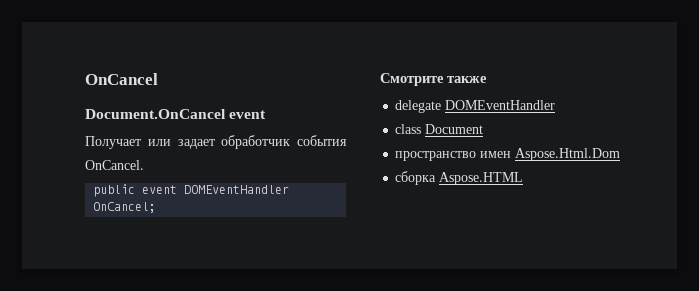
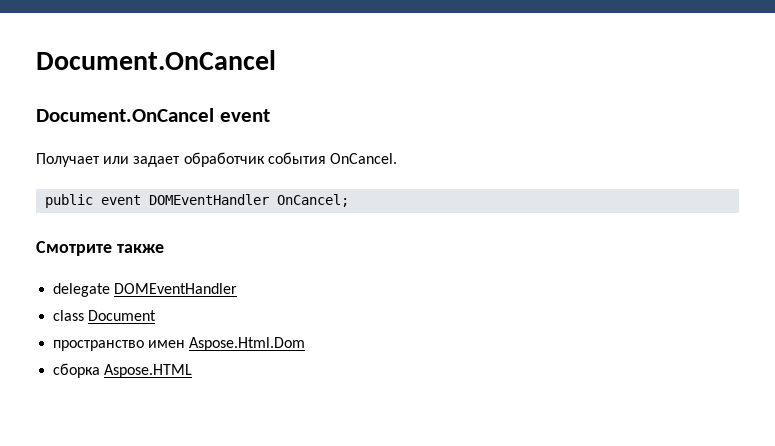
[85,73,158,85] OnCancel -> [36,50,276,70] Document.OnCancel

